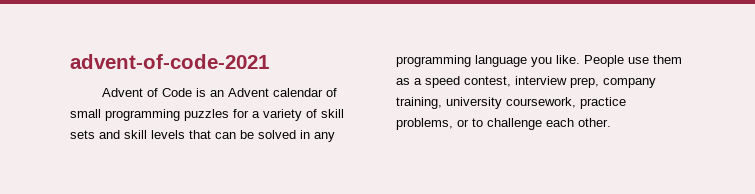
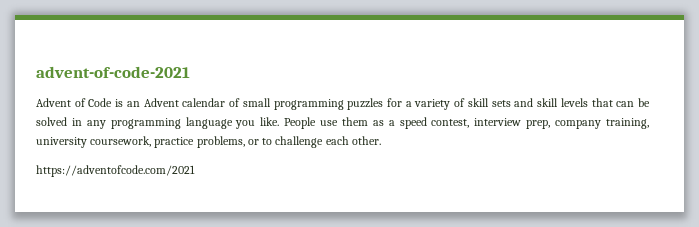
(611, 122) none -> [36,165,195,177] // https://adventofcode.com/2021

